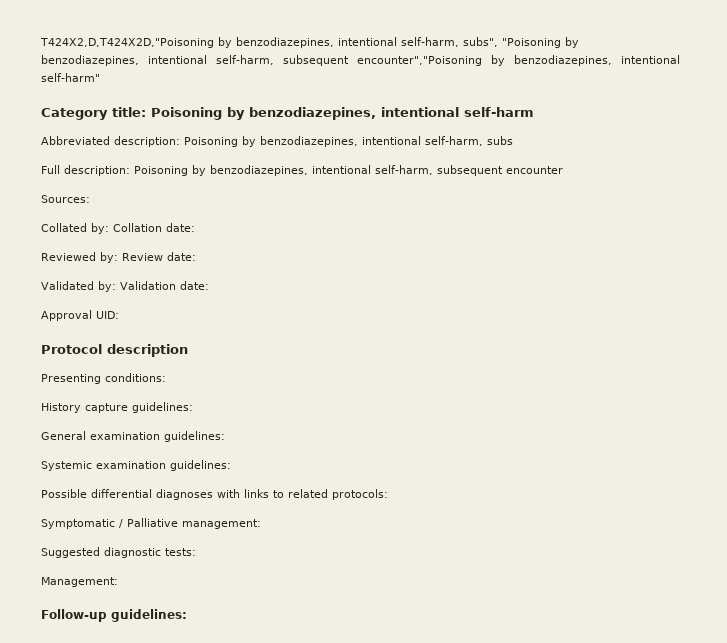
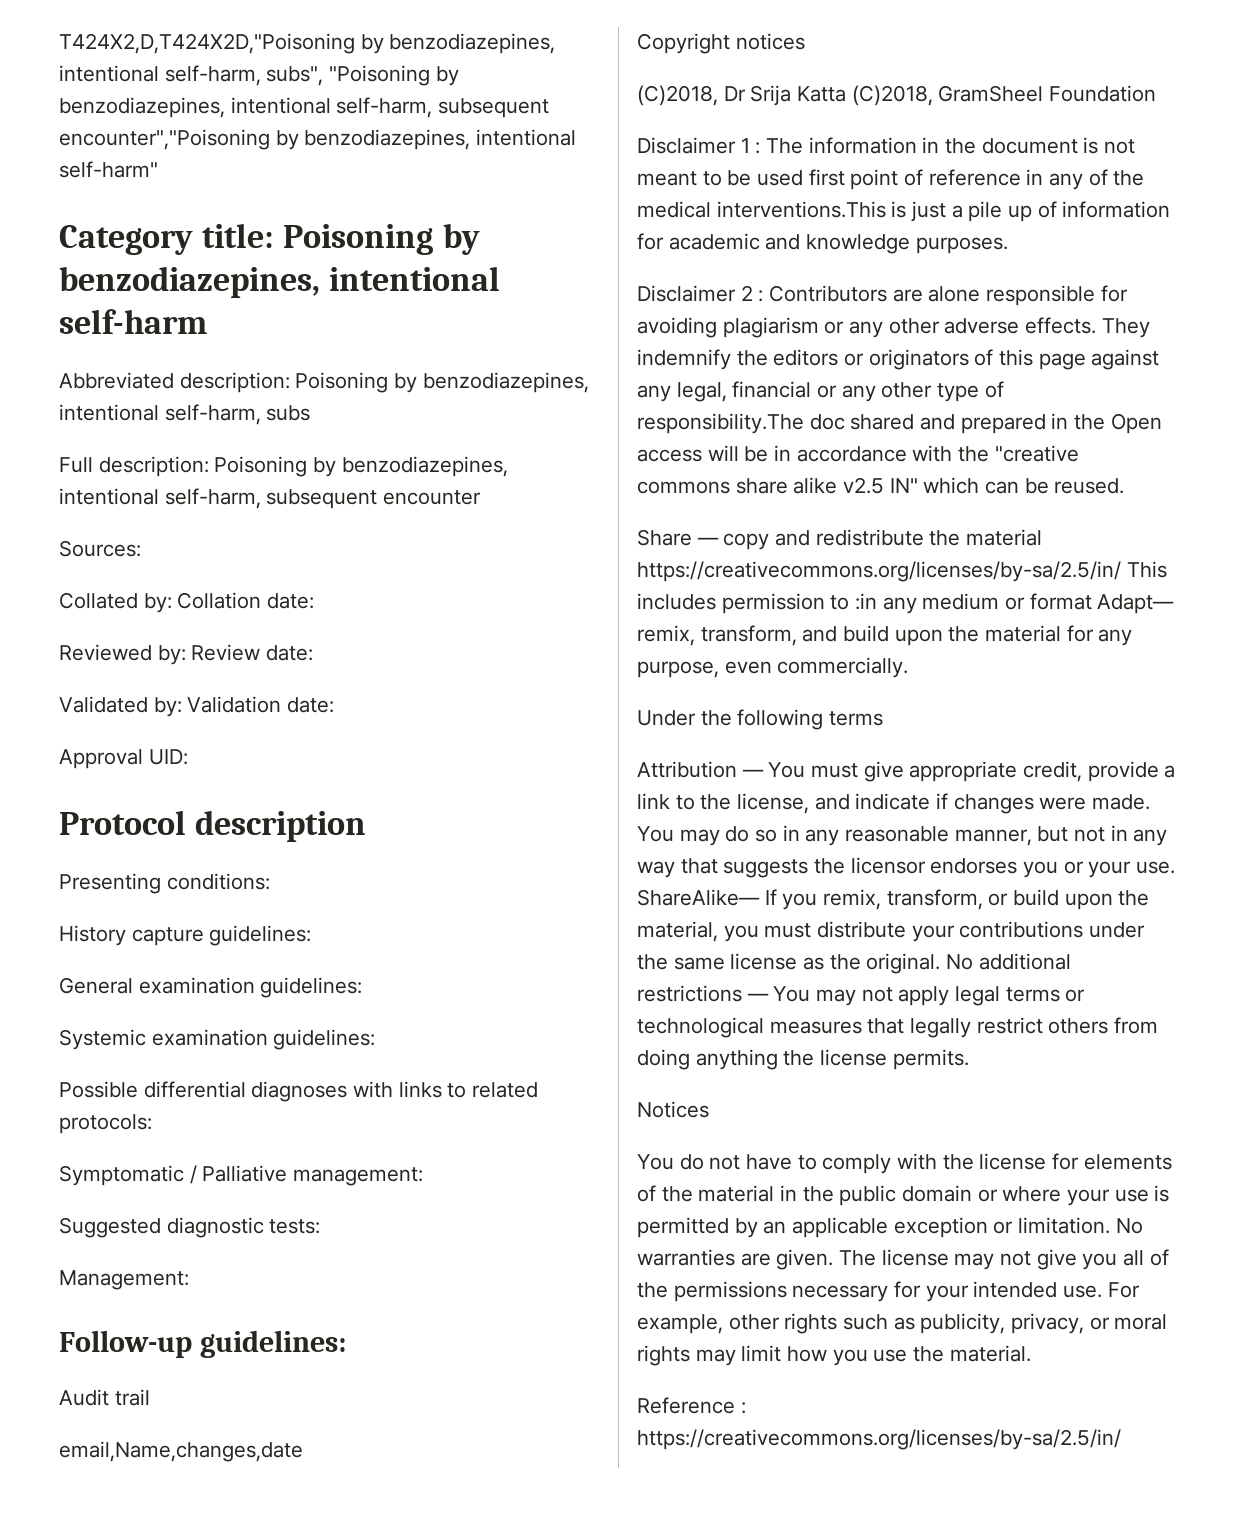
(187, 615) none -> [59,1389,150,1406] [59,1441,303,1462] [637,33,805,54] [637,85,1157,106] [637,137,1136,154] [637,169,1145,190] [637,201,1171,222] [637,233,1008,254] [637,285,1128,306] [637,317,1150,338] [637,349,1160,370] [637,381,1004,402] [637,413,1162,434] [637,445,1079,462] [637,477,1125,494] [637,529,1043,550] [637,561,1167,582] [637,593,1175,614] [637,625,1133,646] [637,657,909,678] [637,709,884,730] [637,761,1176,782] [637,793,1151,814] [637,825,1168,846] [637,857,1176,878] [637,889,1150,910] [637,921,1146,942] [637,953,1071,974] [637,985,1086,1006] [637,1017,1159,1038] [637,1049,969,1070] [637,1101,709,1118] [637,1153,1172,1174] [637,1185,1170,1206] [637,1217,1143,1238] [637,1249,1169,1270] [637,1281,1140,1302] [637,1313,1168,1334] [637,1345,1031,1366] [637,1397,746,1414] [637,1429,1121,1450] // Audit trail // email,Name,changes,date // Copyright notices // (C)2018, Dr Srija Katta (C)2018, GramSheel Foundation // Disclaimer 1 : The information in the document is not meant to be used first point of reference in any of the medical interventions.This is just a pile up of information for academic and knowledge purposes. // Disclaimer 2 : Contributors are alone responsible for avoiding plagiarism or any other adverse effects. They indemnify the editors or originators of this page against any legal, financial or any other type of responsibility.The doc shared and prepared in the Open access will be in accordance with the "creative commons share alike v2.5 IN" which can be reused. // Share — copy and redistribute the material https://creativecommons.org/licenses/by-sa/2.5/in/ This includes permission to :in any medium or format Adapt— remix, transform, and build upon the material for any purpose, even commercially. // Under the following terms // Attribution — You must give appropriate credit, provide a link to the license, and indicate if changes were made. You may do so in any reasonable manner, but not in any way that suggests the licensor endorses you or your use. ShareAlike— If you remix, transform, or build upon the material, you must distribute your contributions under the same license as the original. No additional restrictions — You may not apply legal terms or technological measures that legally restrict others from doing anything the license permits. // Notices // You do not have to comply with the license for elements of the material in the public domain or where your use is permitted by an applicable exception or limitation. No warranties are given. The license may not give you all of the permissions necessary for your intended use. For example, other rights such as publicity, privacy, or moral rights may limit how you use the material. // Reference : https://creativecommons.org/licenses/by-sa/2.5/in/

